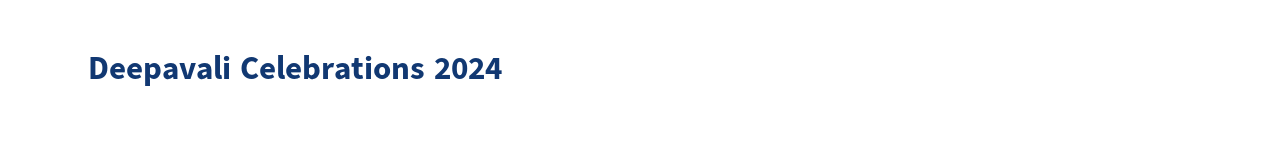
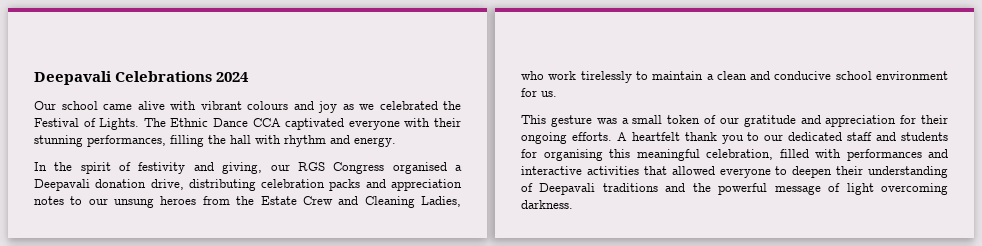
(502, 68) none -> [34,101,461,113] [34,118,462,130] [34,135,396,147] [34,162,463,174] [34,179,462,191] [34,196,462,208] [521,71,948,83] [521,88,557,97] [521,115,948,127] [521,132,949,144] [521,149,948,161] [521,166,948,178] [521,183,949,195] [521,200,573,209] // Our school came alive with vibrant colours and joy as we celebrated the Festival of Lights. The Ethnic Dance CCA captivated everyone with their stunning performances, filling the hall with rhythm and energy. // In the spirit of festivity and giving, our RGS Congress organised a Deepavali donation drive, distributing celebration packs and appreciation notes to our unsung heroes from the Estate Crew and Cleaning Ladies, who work tirelessly to maintain a clean and conducive school environment for us. // This gesture was a small token of our gratitude and appreciation for their ongoing efforts. A heartfelt thank you to our dedicated staff and students for organising this meaningful celebration, filled with performances and interactive activities that allowed everyone to deepen their understanding of Deepavali traditions and the powerful message of light overcoming darkness.

